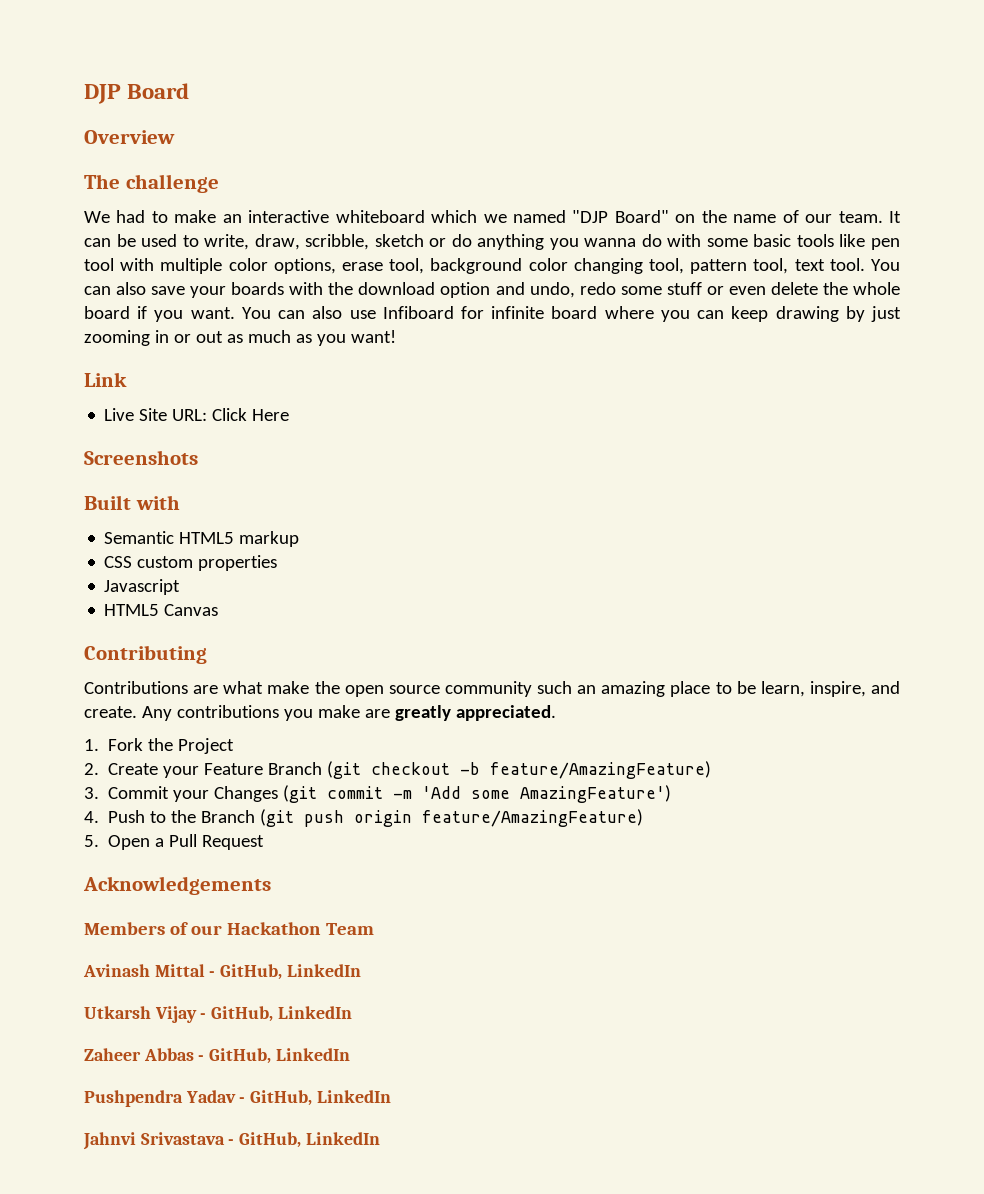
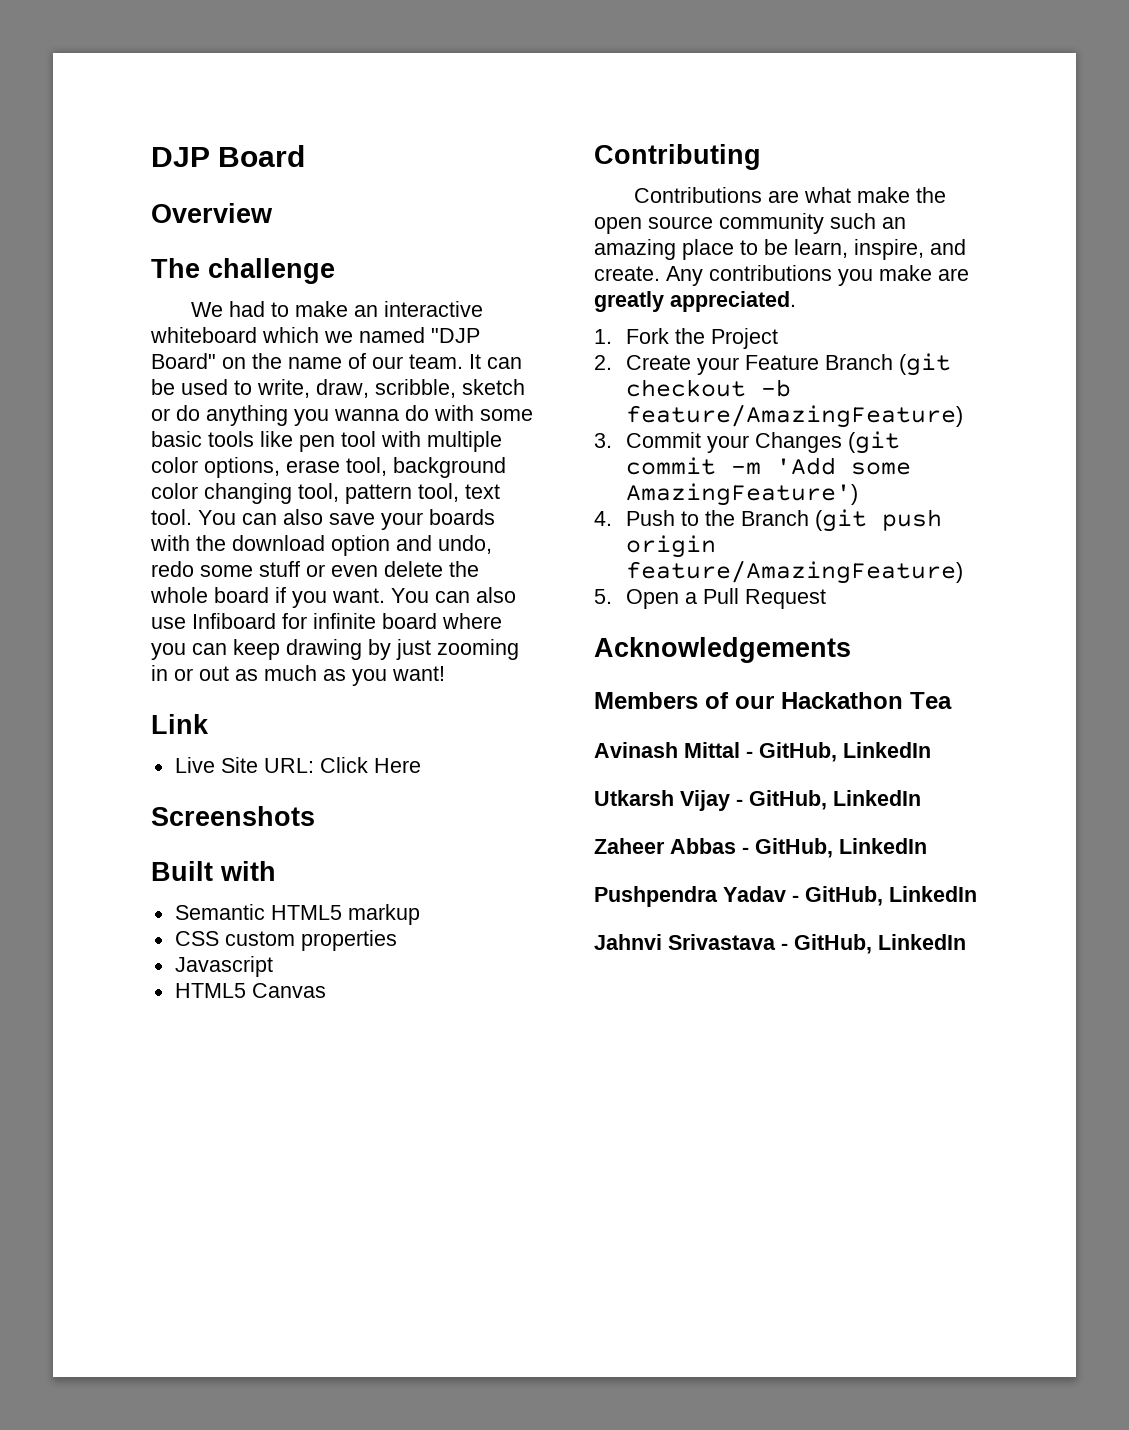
[325,923,374,935] Team -> [910,692,952,709] Tea

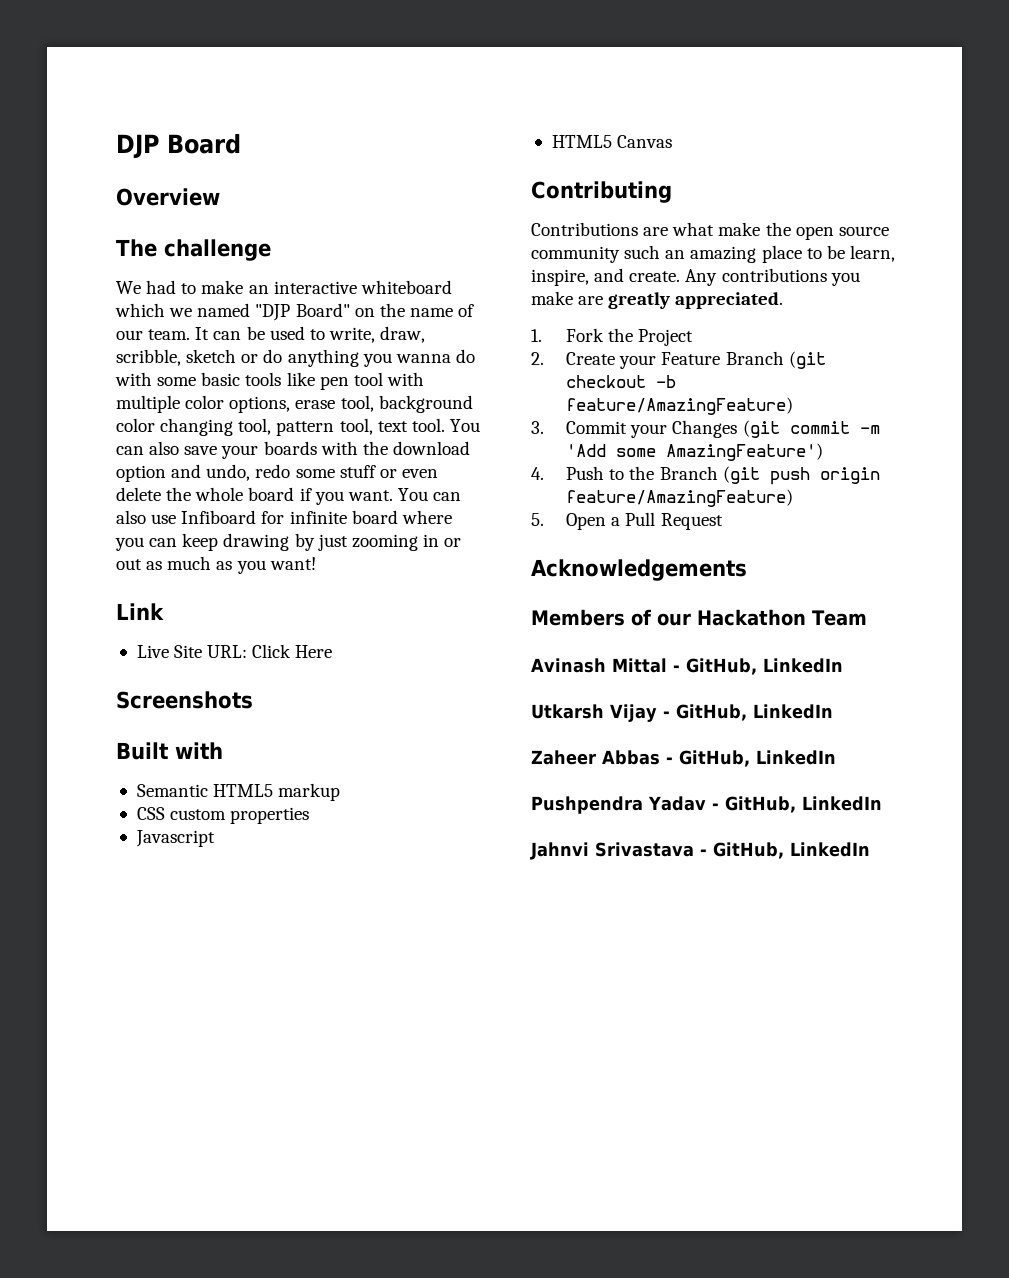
[910,692,952,709] Tea -> [812,610,867,626] Team

